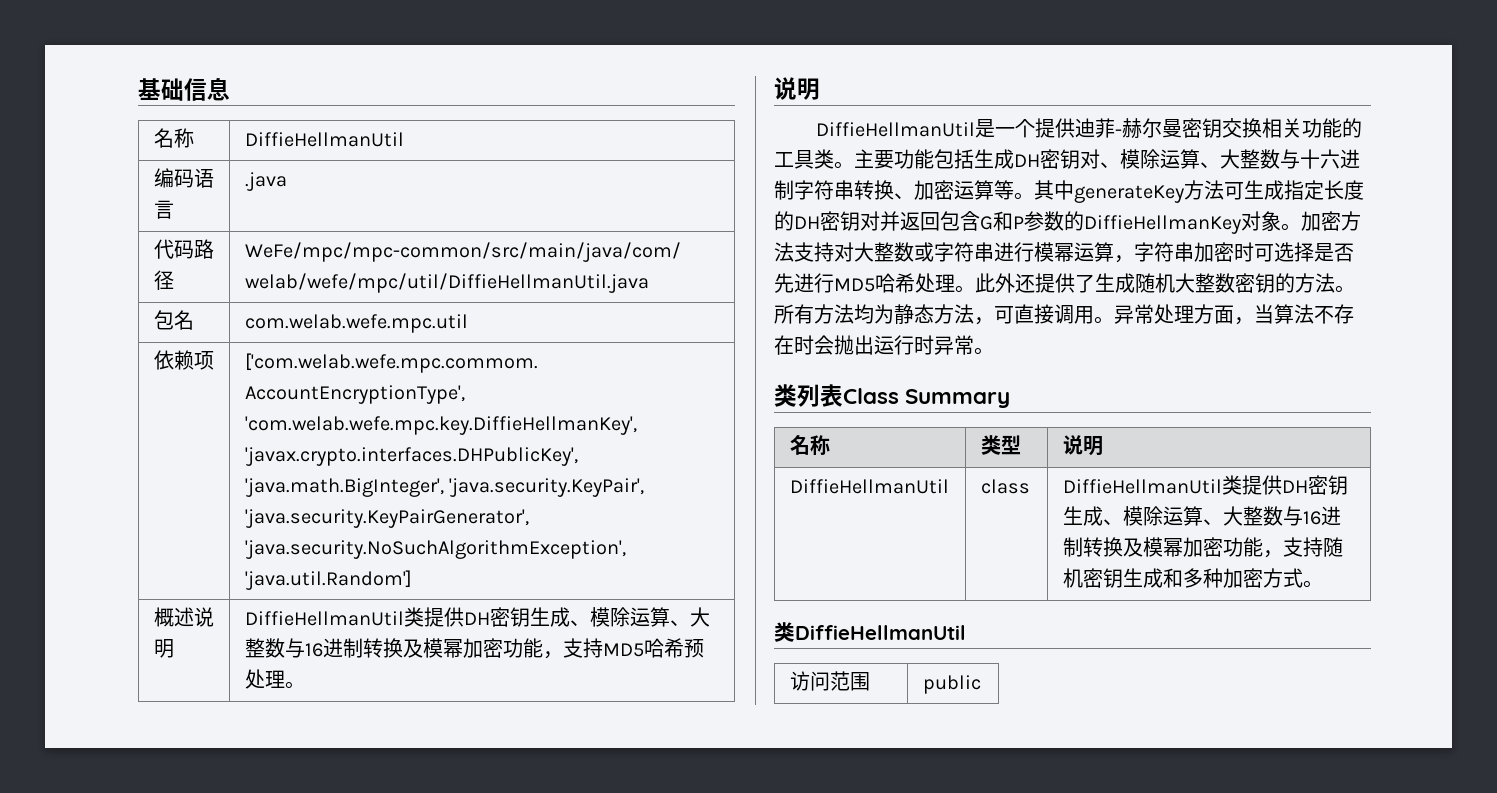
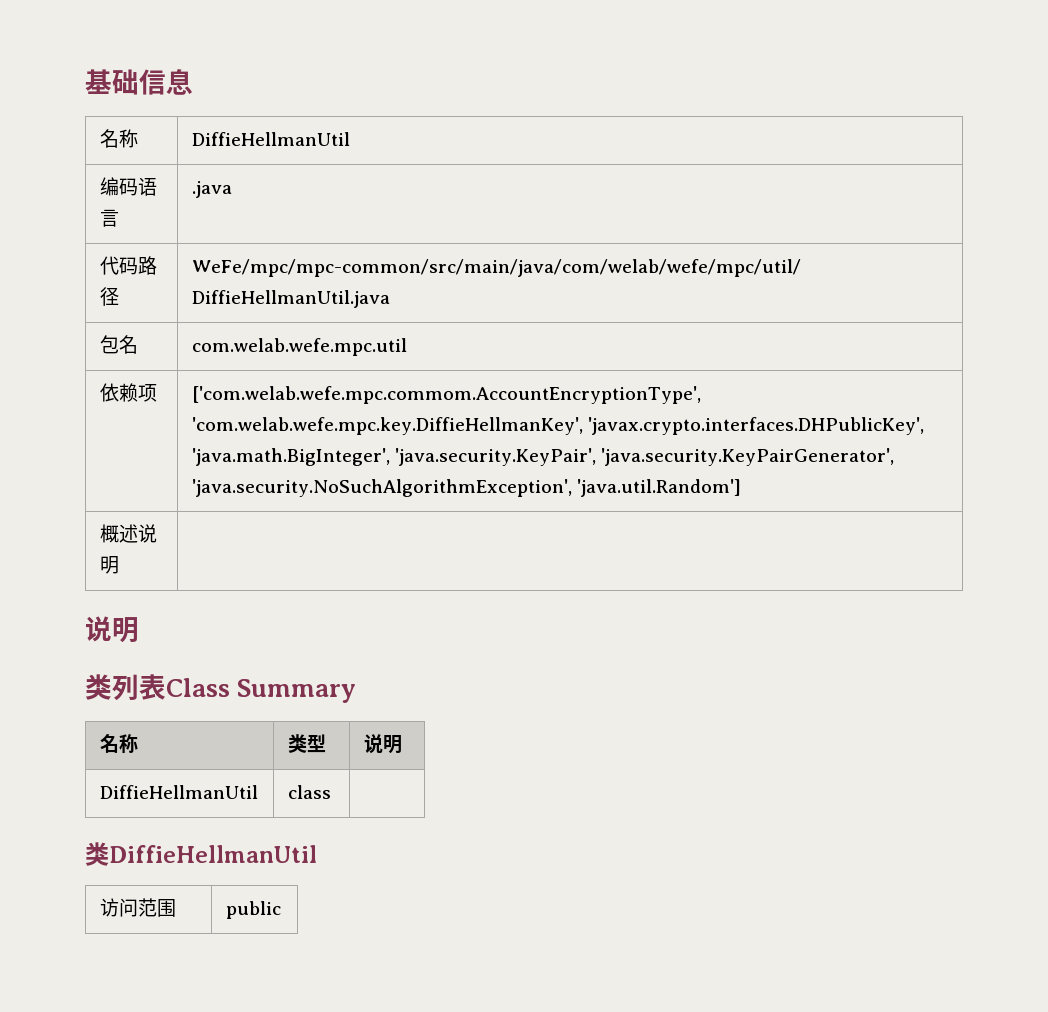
[244,607,710,627] [244,638,704,659] [244,669,305,689] [774,77,820,100] [815,118,1362,138] [774,149,1360,169] [774,180,1364,203] [774,211,1361,234] [774,242,1354,263] [774,273,1355,293] [774,304,1354,325] [774,335,994,355] DiffieHellmanUtil类提供DH密钥生成、模除运算、大整数与16进制转换及模幂加密功能，支持MD5哈希预处理。 // 说明 // DiffieHellmanUtil是一个提供迪菲-赫尔曼密钥交换相关功能的工具类。主要功能包括生成DH密钥对、模除运算、大整数与十六进制字符串转换、加密运算等。其中generateKey方法可生成指定长度的DH密钥对并返回包含G和P参数的DiffieHellmanKey对象。加密方法支持对大整数或字符串进行模幂运算，字符串加密时可选择是否先进行MD5哈希处理。此外还提供了生成随机大整数密钥的方法。所有方法均为静态方法，可直接调用。异常处理方面，当算法不存在时会抛出运行时异常。 -> [85,616,139,643] // 说明
[1062,475,1348,495] [1062,506,1341,526] [1062,537,1343,558] [1062,568,1323,588] DiffieHellmanUtil类提供DH密钥生成、模除运算、大整数与16进制转换及模幂加密功能，支持随机密钥生成和多种加密方式。 -> (331, 792) none

